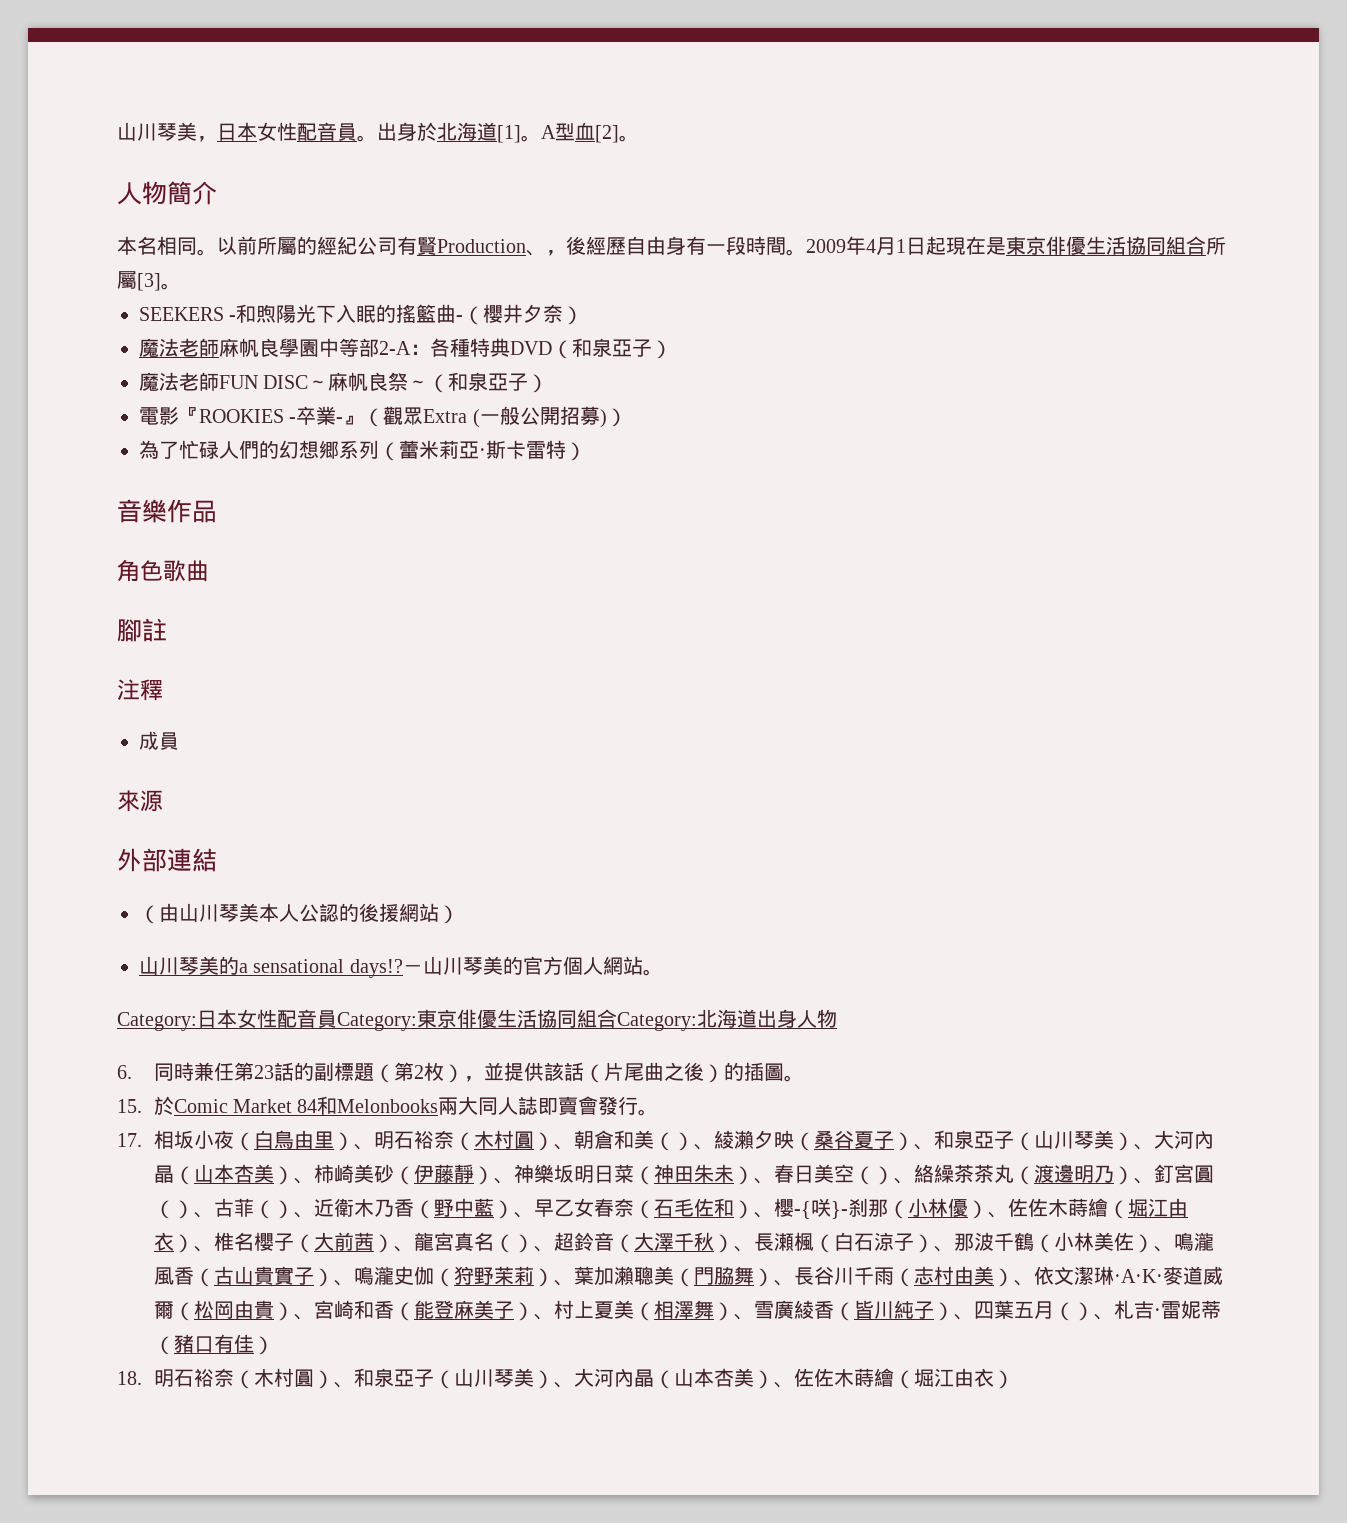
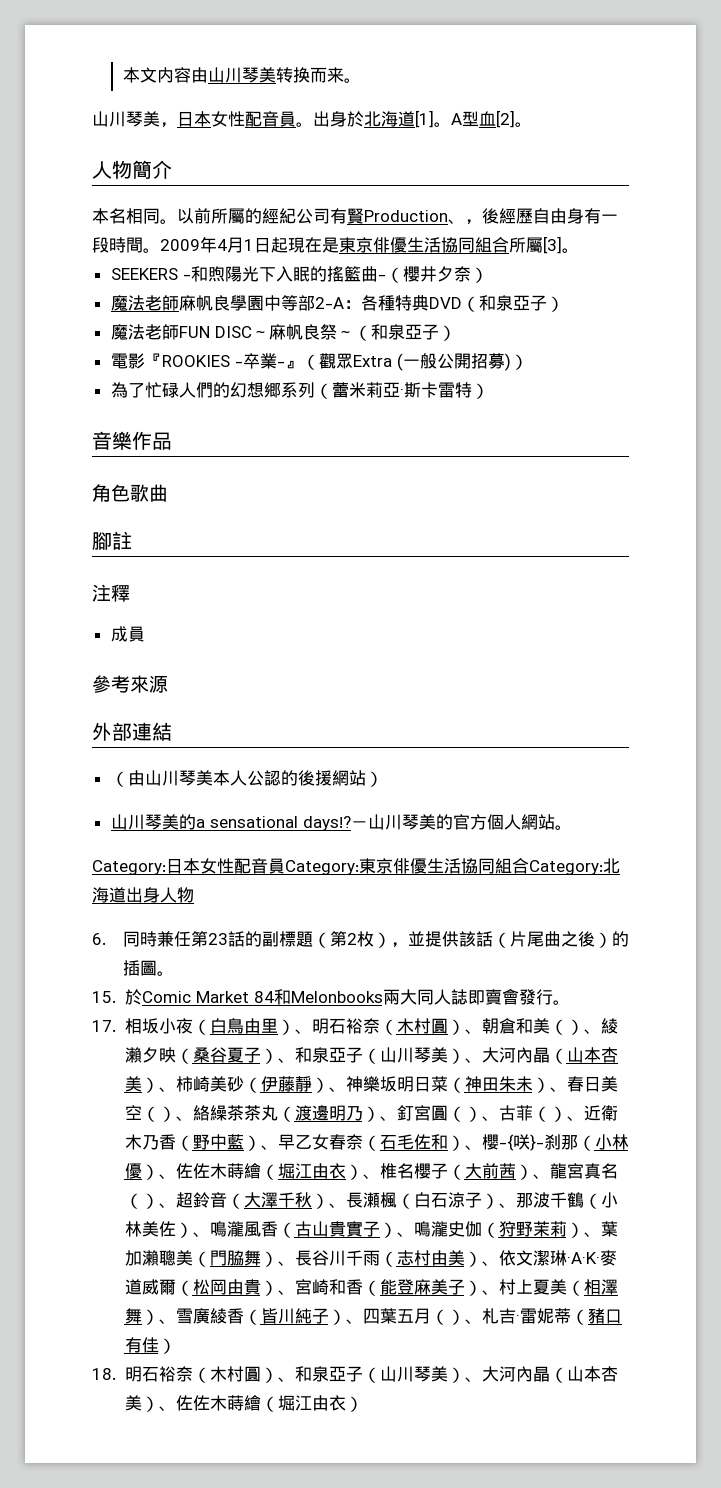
(117, 131) none -> [122,67,361,83] 本文内容由山川琴美转换而来。 //
(179, 741) none -> [92,675,130,693] 參考

